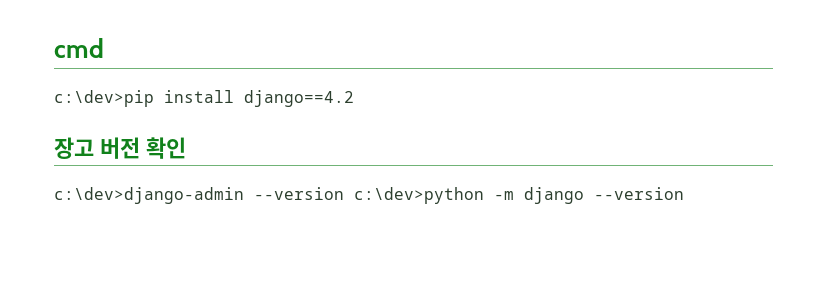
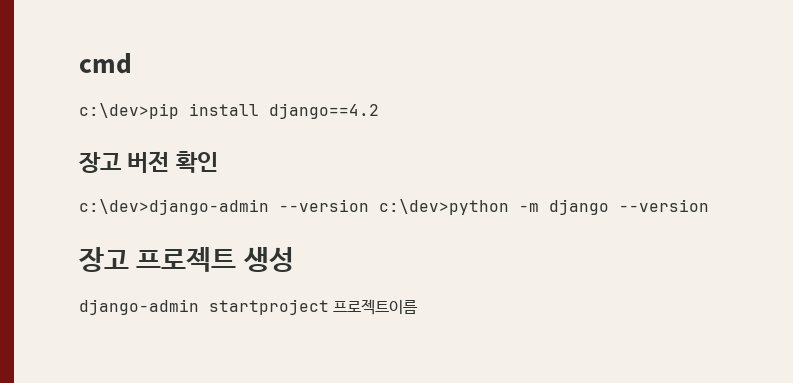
(684, 193) none -> [79,247,294,272] [79,299,419,315] // 장고 프로젝트 생성 // django-admin startproject 프로젝트이름

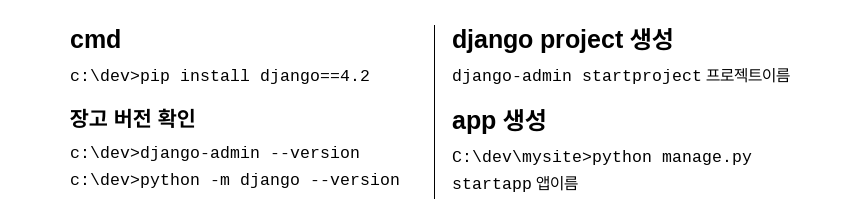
[79,247,237,272] 장고 프로젝트 -> [452,29,624,53] django project
(419, 307) none -> [452,109,547,134] [452,150,752,165] [452,175,579,192] // app 생성 // C:\dev\mysite>python manage.py startapp 앱이름

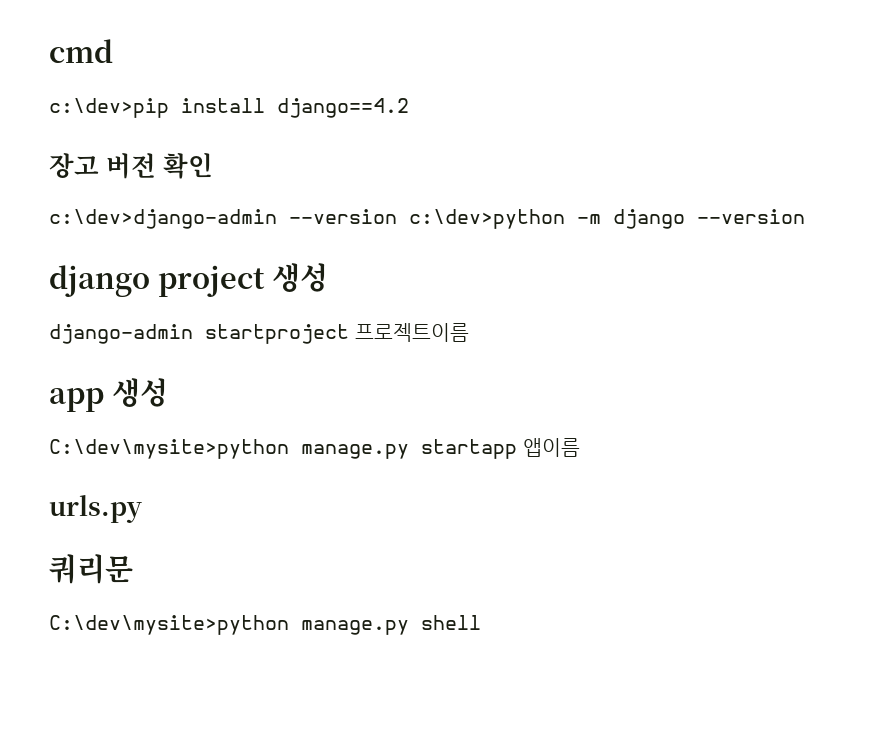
(579, 183) none -> [49,495,142,523] [49,554,133,584] [49,615,481,635] // urls.py // 쿼리문 // C:\dev\mysite>python manage.py shell

